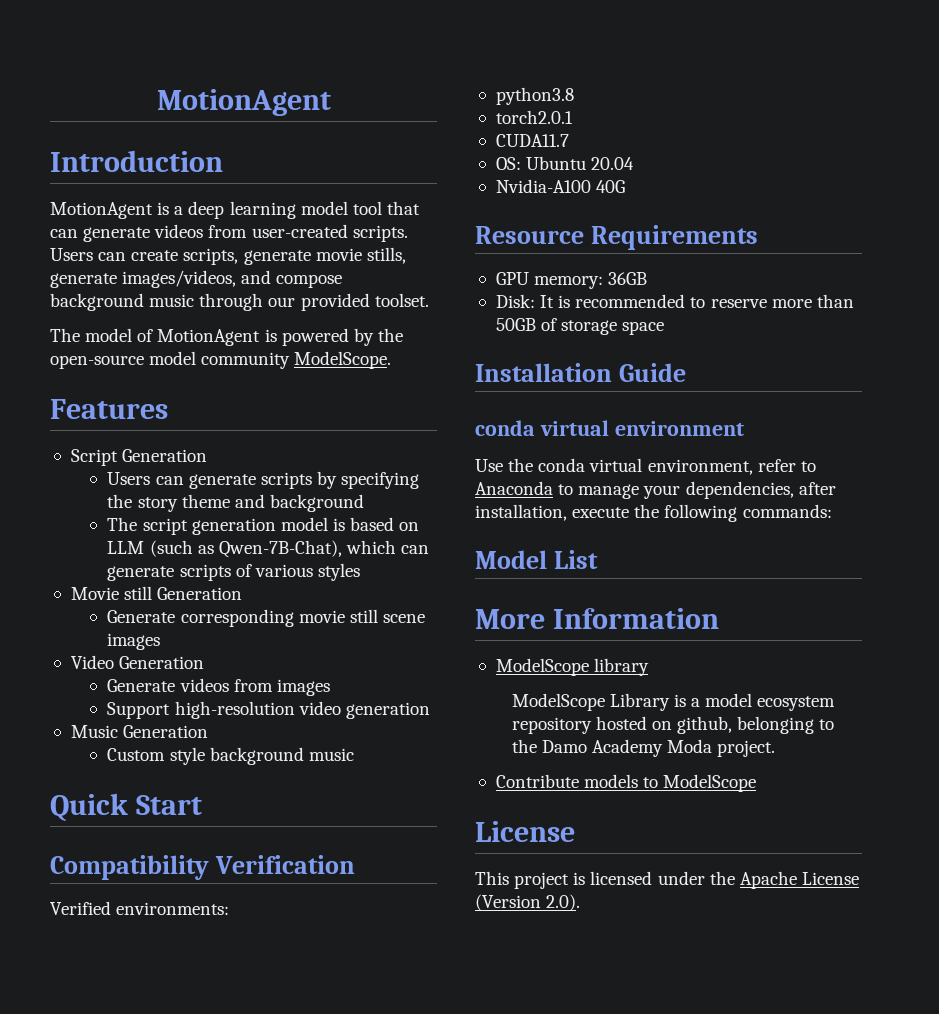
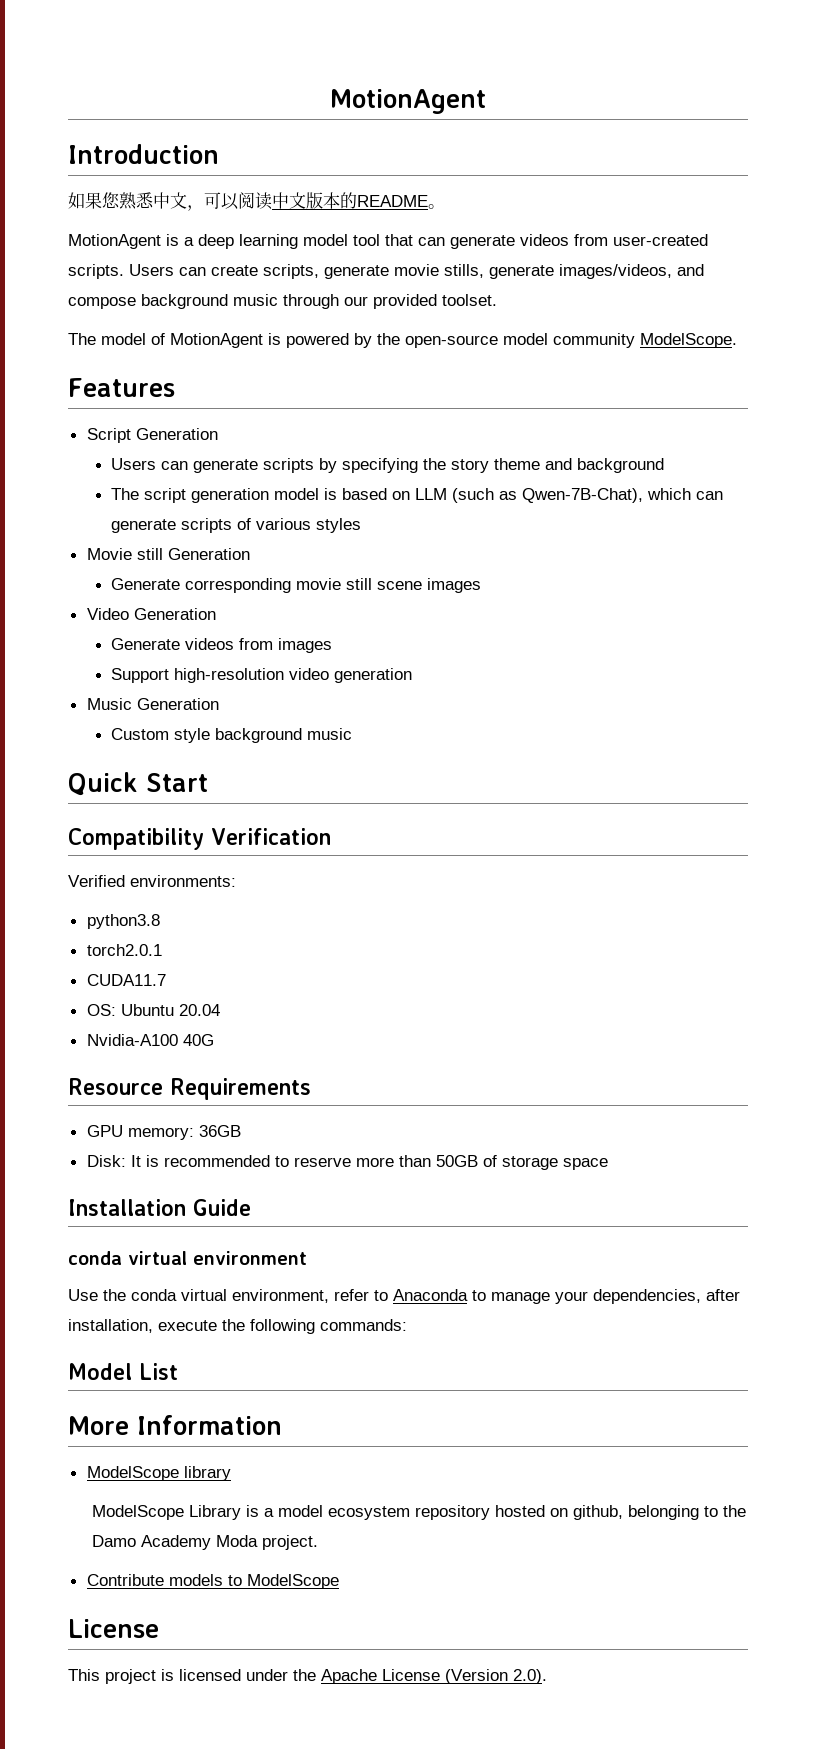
(223, 161) none -> [68,192,445,211] // 如果您熟悉中文，可以阅读中文版本的README。

